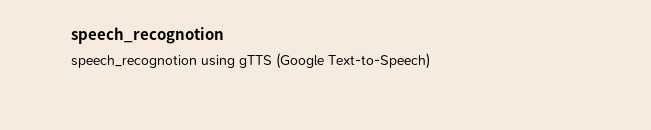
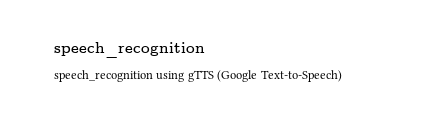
[71,27,224,44] [71,55,197,68] speech_recognotion // speech_recognotion -> [54,42,205,58] [54,70,153,82] speech_recognition // speech_recognition

